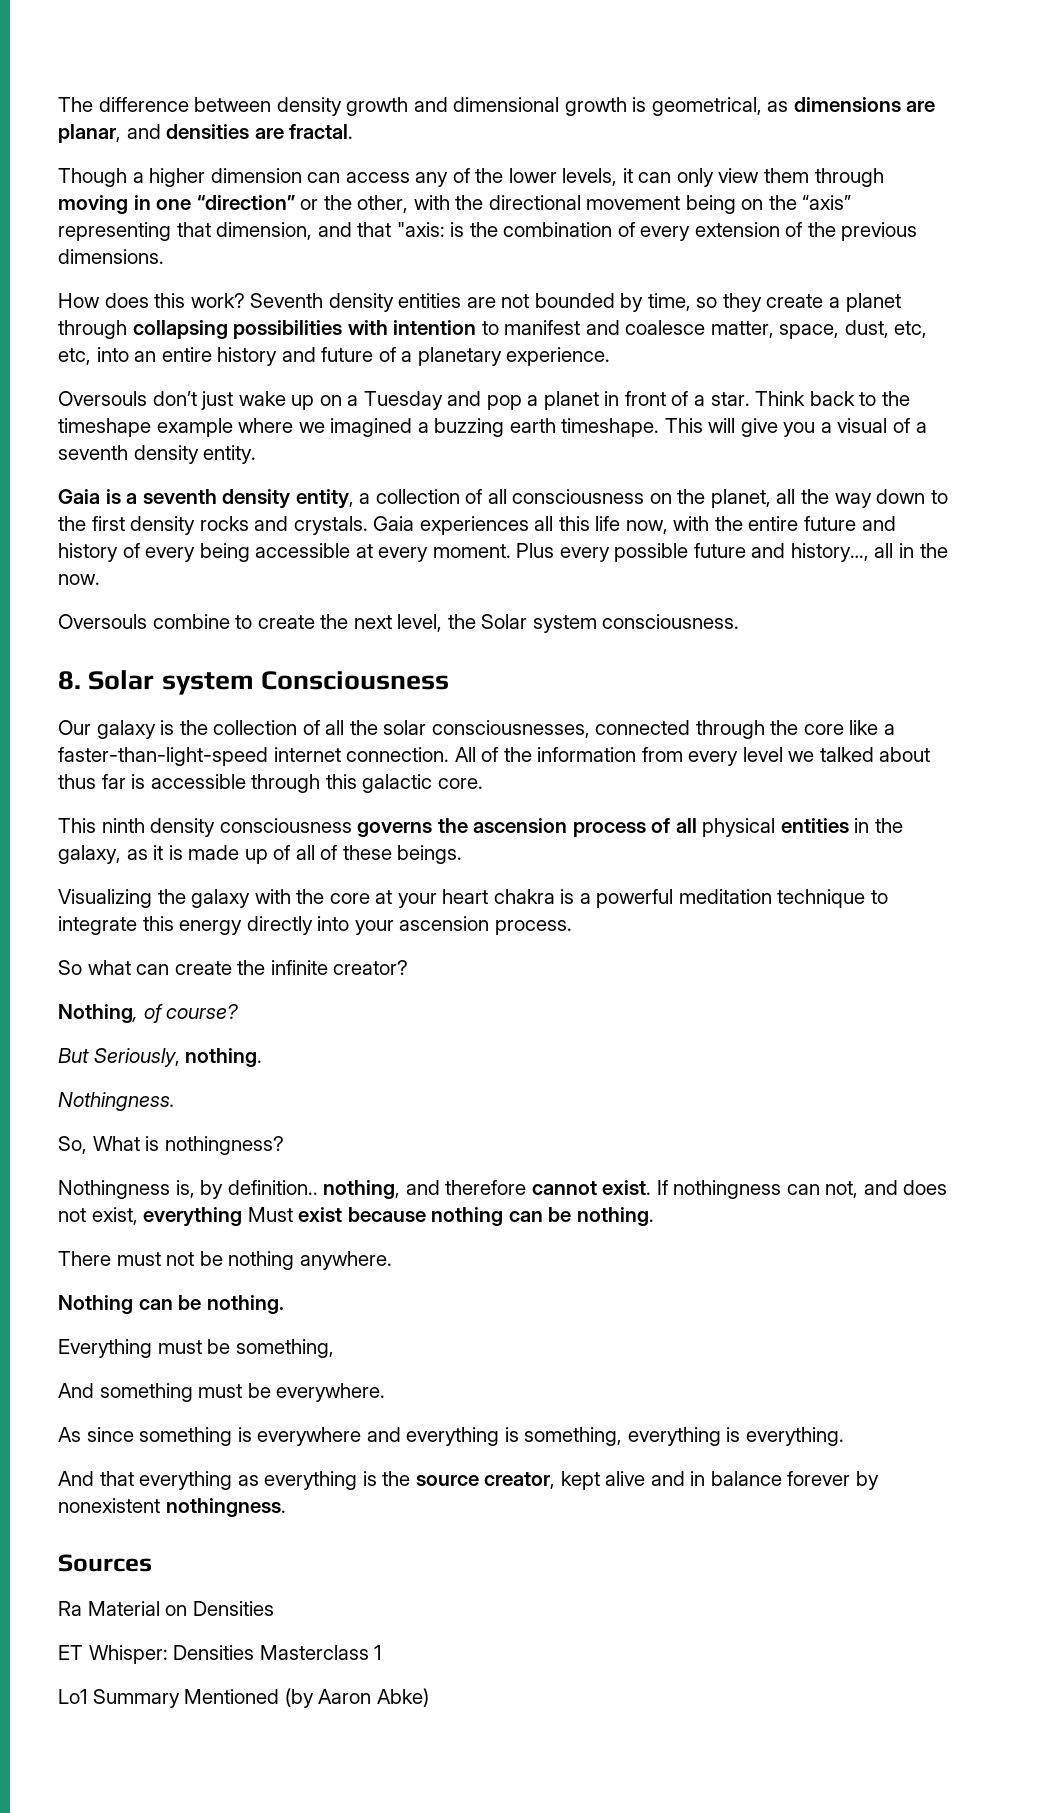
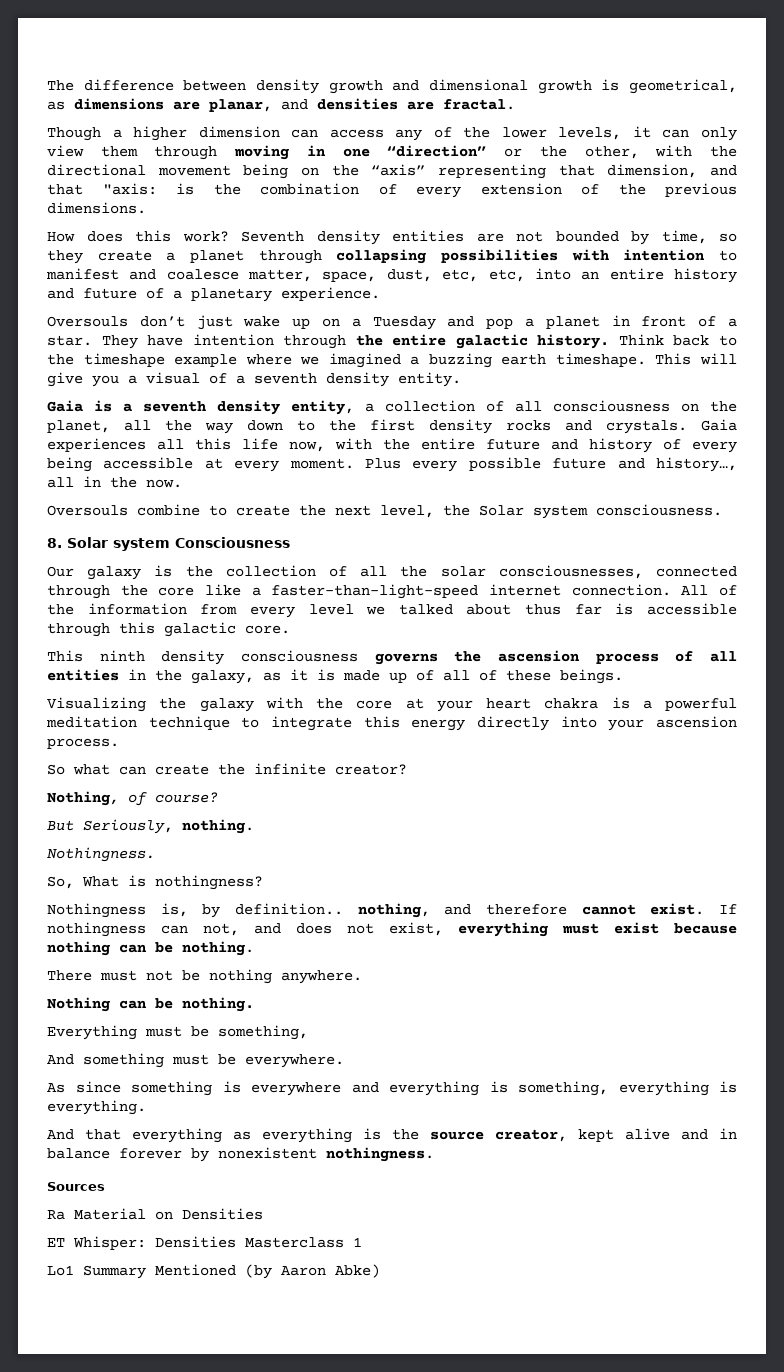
(750, 399) none -> [101,334,610,349] They have intention through the entire galactic history.
[702,818,776,837] physical -> (737, 656) none
[247,1207,293,1222] Must -> [562,923,599,934] must

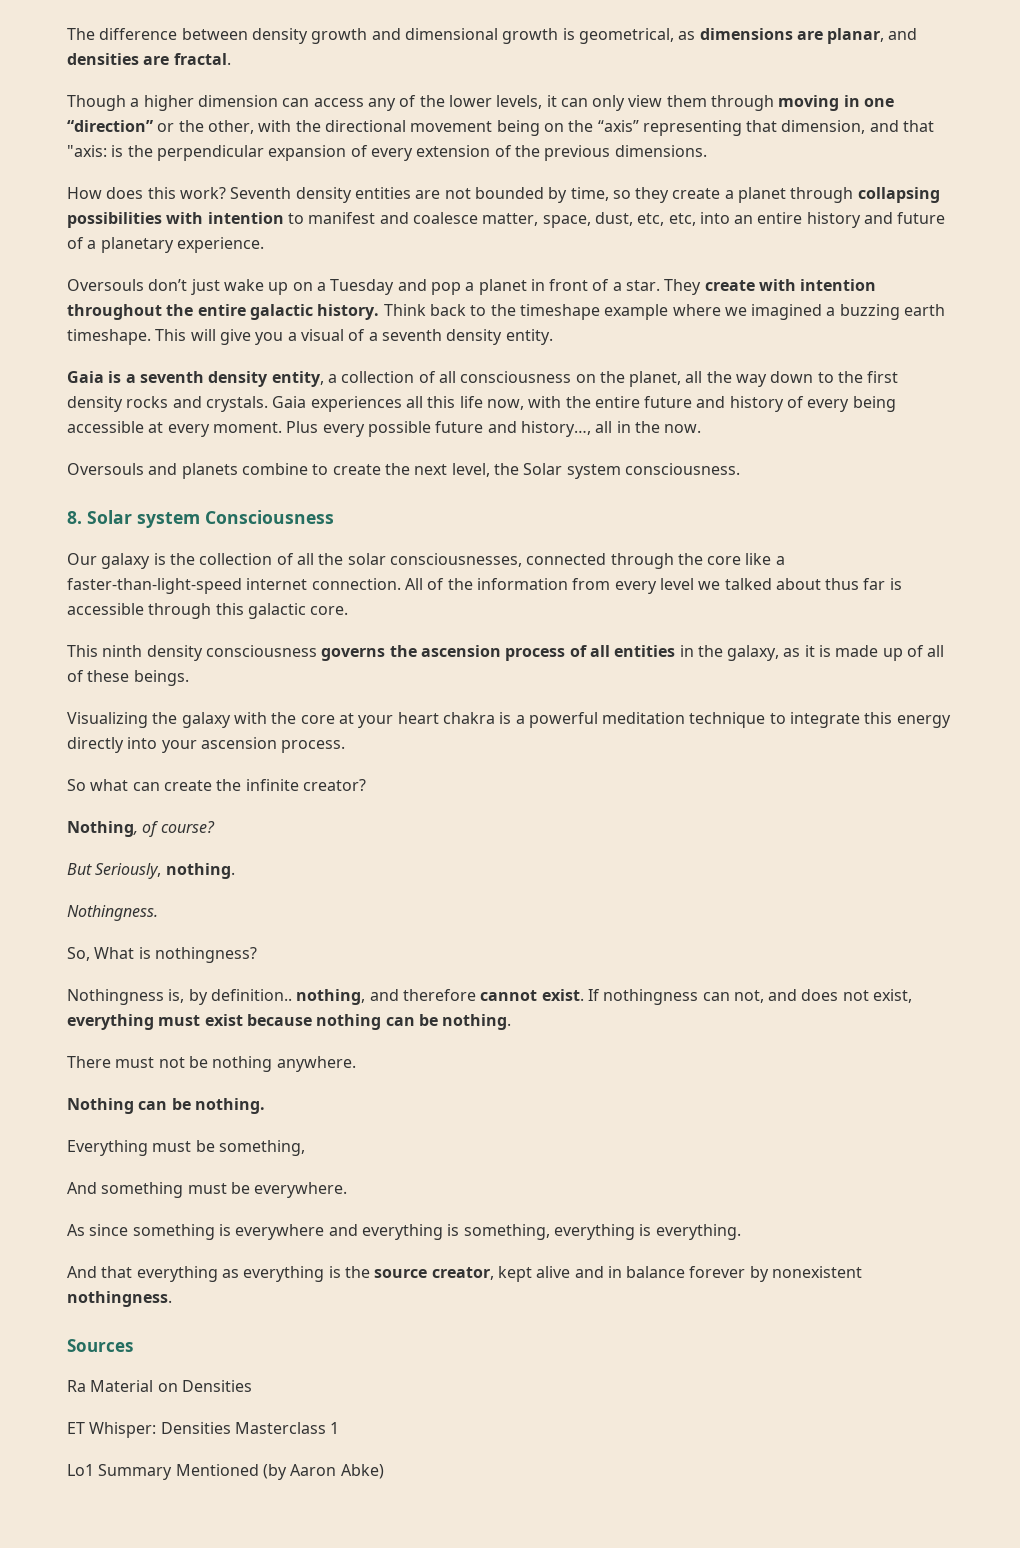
[260,183,359,195] combination -> [156,145,347,161] perpendicular expansion
[147,334,347,349] have intention through -> [704,279,877,291] [67,304,162,320] create with intention throughout
(128, 510) none -> [148,463,238,479] and planets

